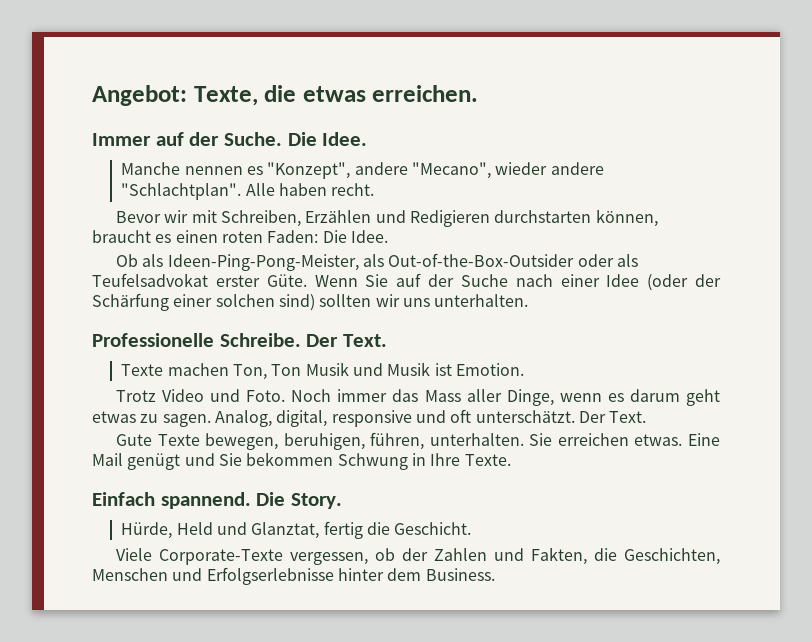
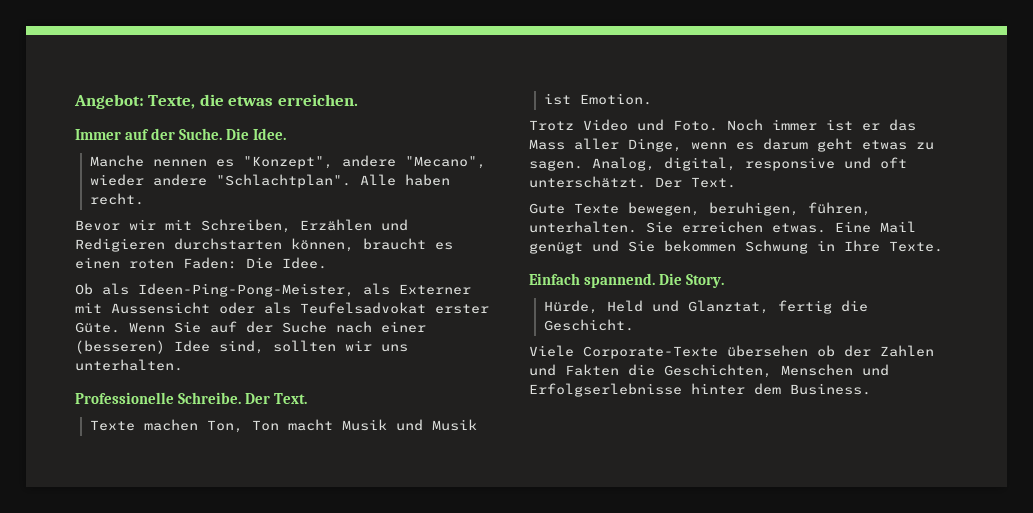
[388,253,575,267] Out-of-the-Box-Outsider -> [399,284,471,295] [75,302,210,314] Externer mit Aussensicht
[606,274,721,291] [92,293,315,311] Idee (oder der Schärfung einer solchen sind) -> [75,340,264,354] (besseren) Idee sind,
(302, 370) none -> [287,419,333,431] macht
(388, 395) none -> [826,119,880,131] ist er
[290,552,369,565] vergessen, -> [727,345,808,357] übersehen
[531,547,588,565] Fakten, -> [565,364,619,376] Fakten

